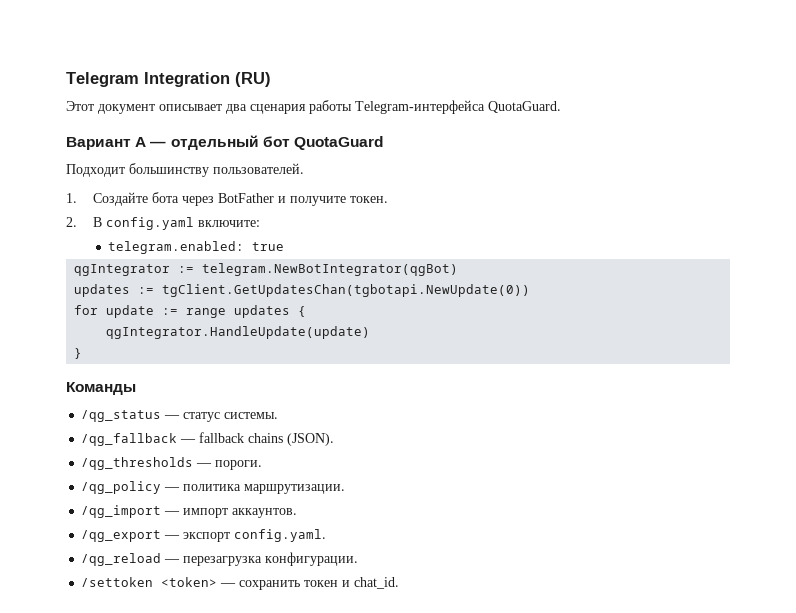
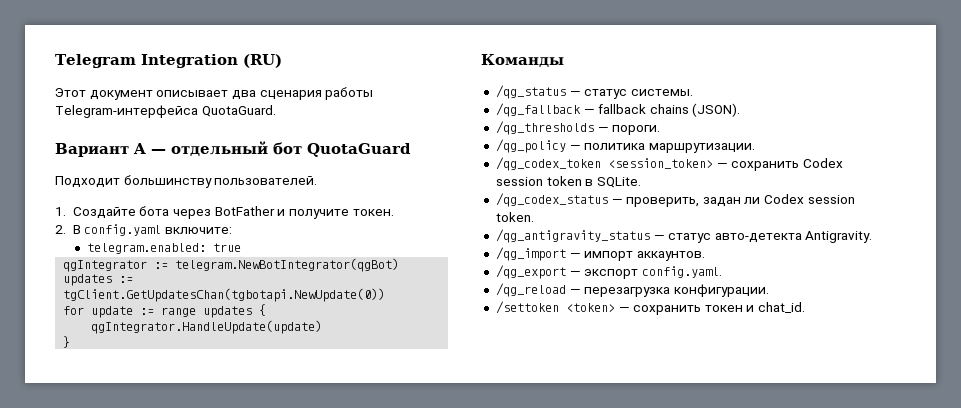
(346, 489) none -> [495,157,843,171] [495,176,641,188] [495,193,855,207] [495,212,534,222] [495,229,873,243] // /qg_codex_token <session_token> — сохранить Codex session token в SQLite. // /qg_codex_status — проверить, задан ли Codex session token. // /qg_antigravity_status — статус авто‑детекта Antigravity.

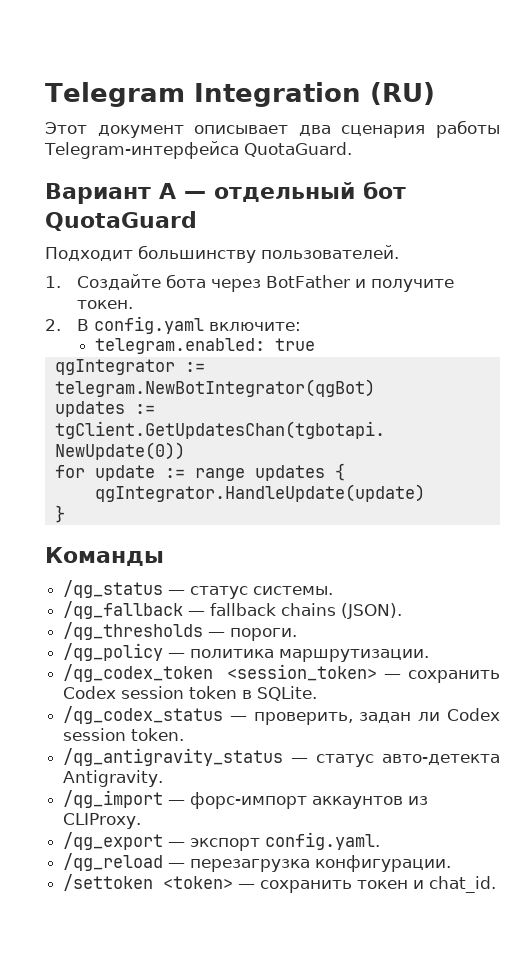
[584,251,705,261] импорт аккаунтов. -> [190,792,429,809] [63,813,142,829] форс‑импорт аккаунтов из CLIProxy.

